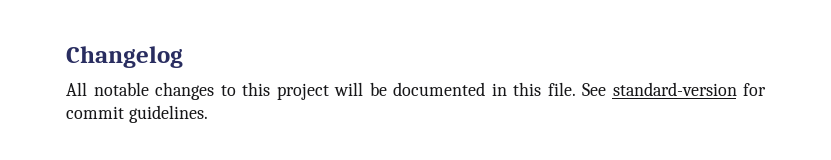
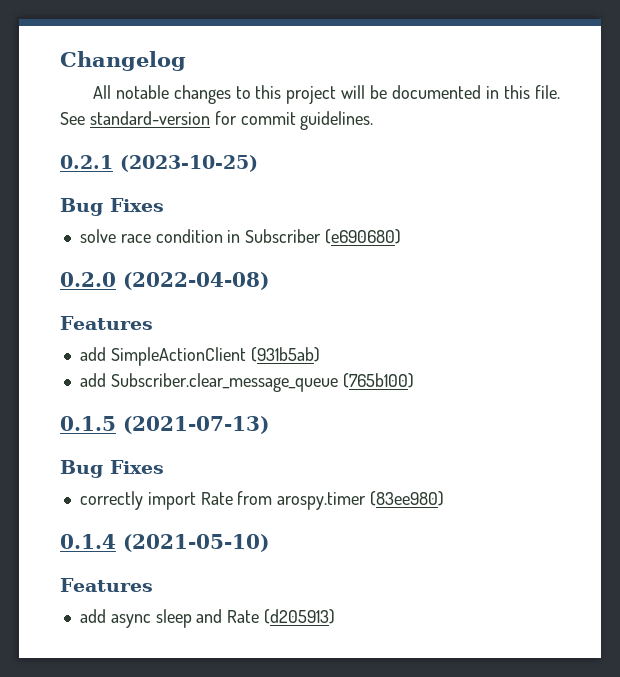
(208, 114) none -> [60,155,258,172] [60,198,164,216] [79,229,402,244] [60,272,269,290] [60,316,153,330] [79,347,320,366] [79,373,414,392] [60,416,269,434] [60,460,164,478] [79,491,445,510] [60,534,269,552] [60,578,153,592] [79,609,336,628] // 0.2.1 (2023-10-25) // Bug Fixes // solve race condition in Subscriber (e690680) // 0.2.0 (2022-04-08) // Features // add SimpleActionClient (931b5ab) // add Subscriber.clear_message_queue (765b100) // 0.1.5 (2021-07-13) // Bug Fixes // correctly import Rate from arospy.timer (83ee980) // 0.1.4 (2021-05-10) // Features // add async sleep and Rate (d205913)

